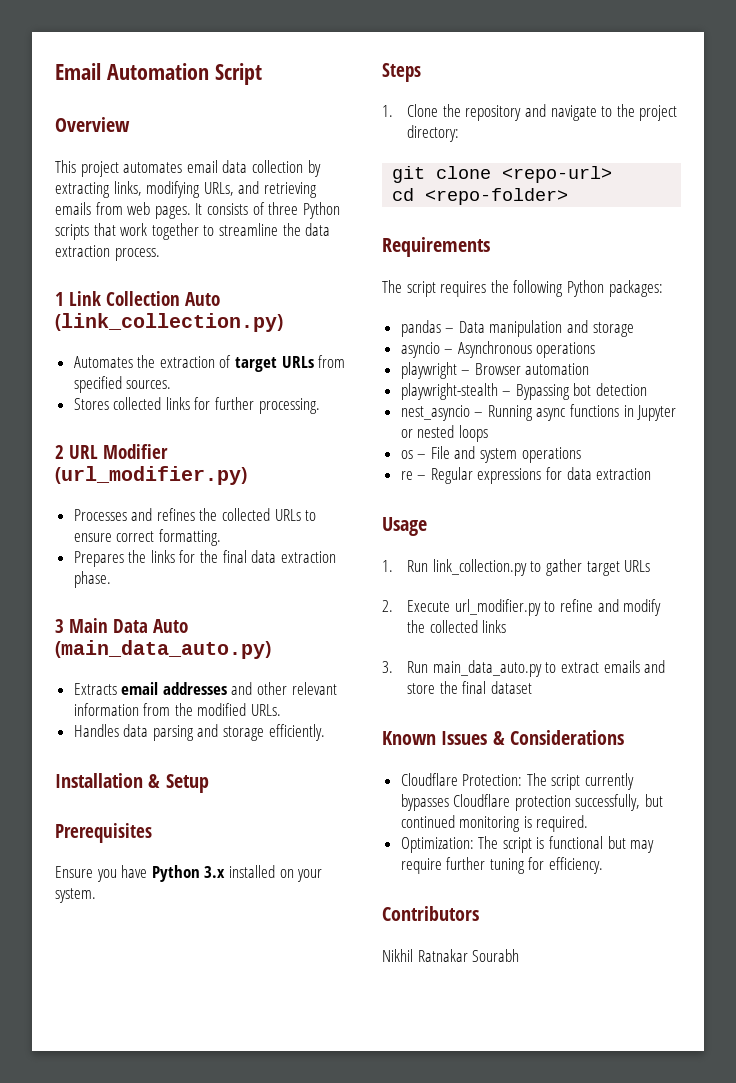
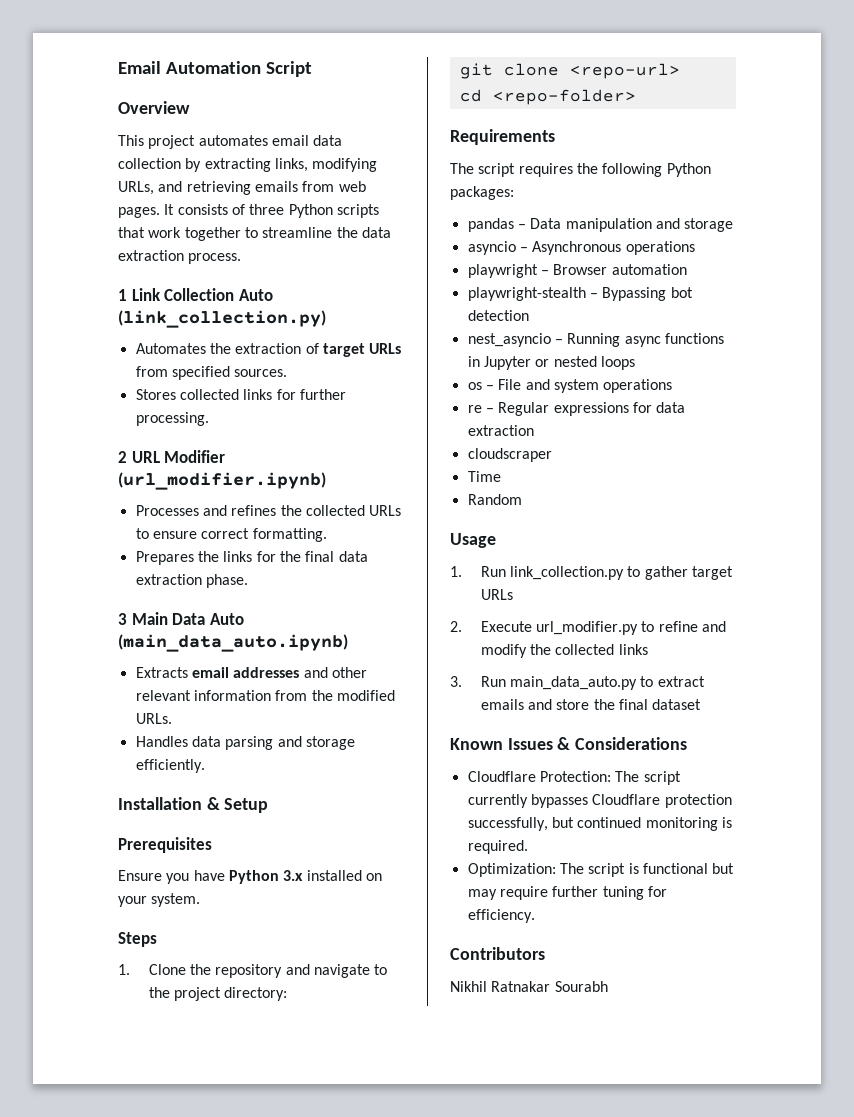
[55,466,247,485] (url_modifier.py) -> [118,472,326,490] (url_modifier.ipynb)
[55,640,271,659] (main_data_auto.py) -> [118,634,348,652] (main_data_auto.ipynb)
(652, 474) none -> [467,448,552,462] [467,471,501,482] [467,494,522,505] // cloudscraper // Time // Random

